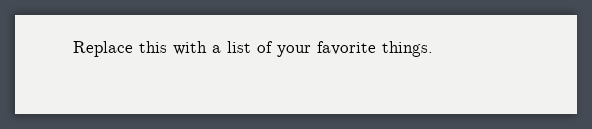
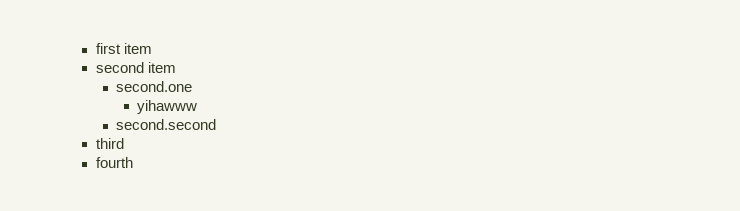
[73,41,433,57] Replace this with a list of your favorite things. -> [95,43,152,54] [95,62,176,73] [116,81,193,92] [137,100,198,114] [116,119,217,130] [95,138,124,149] [95,157,133,168] first item // second item // second.one // yihawww // second.second // third // fourth

